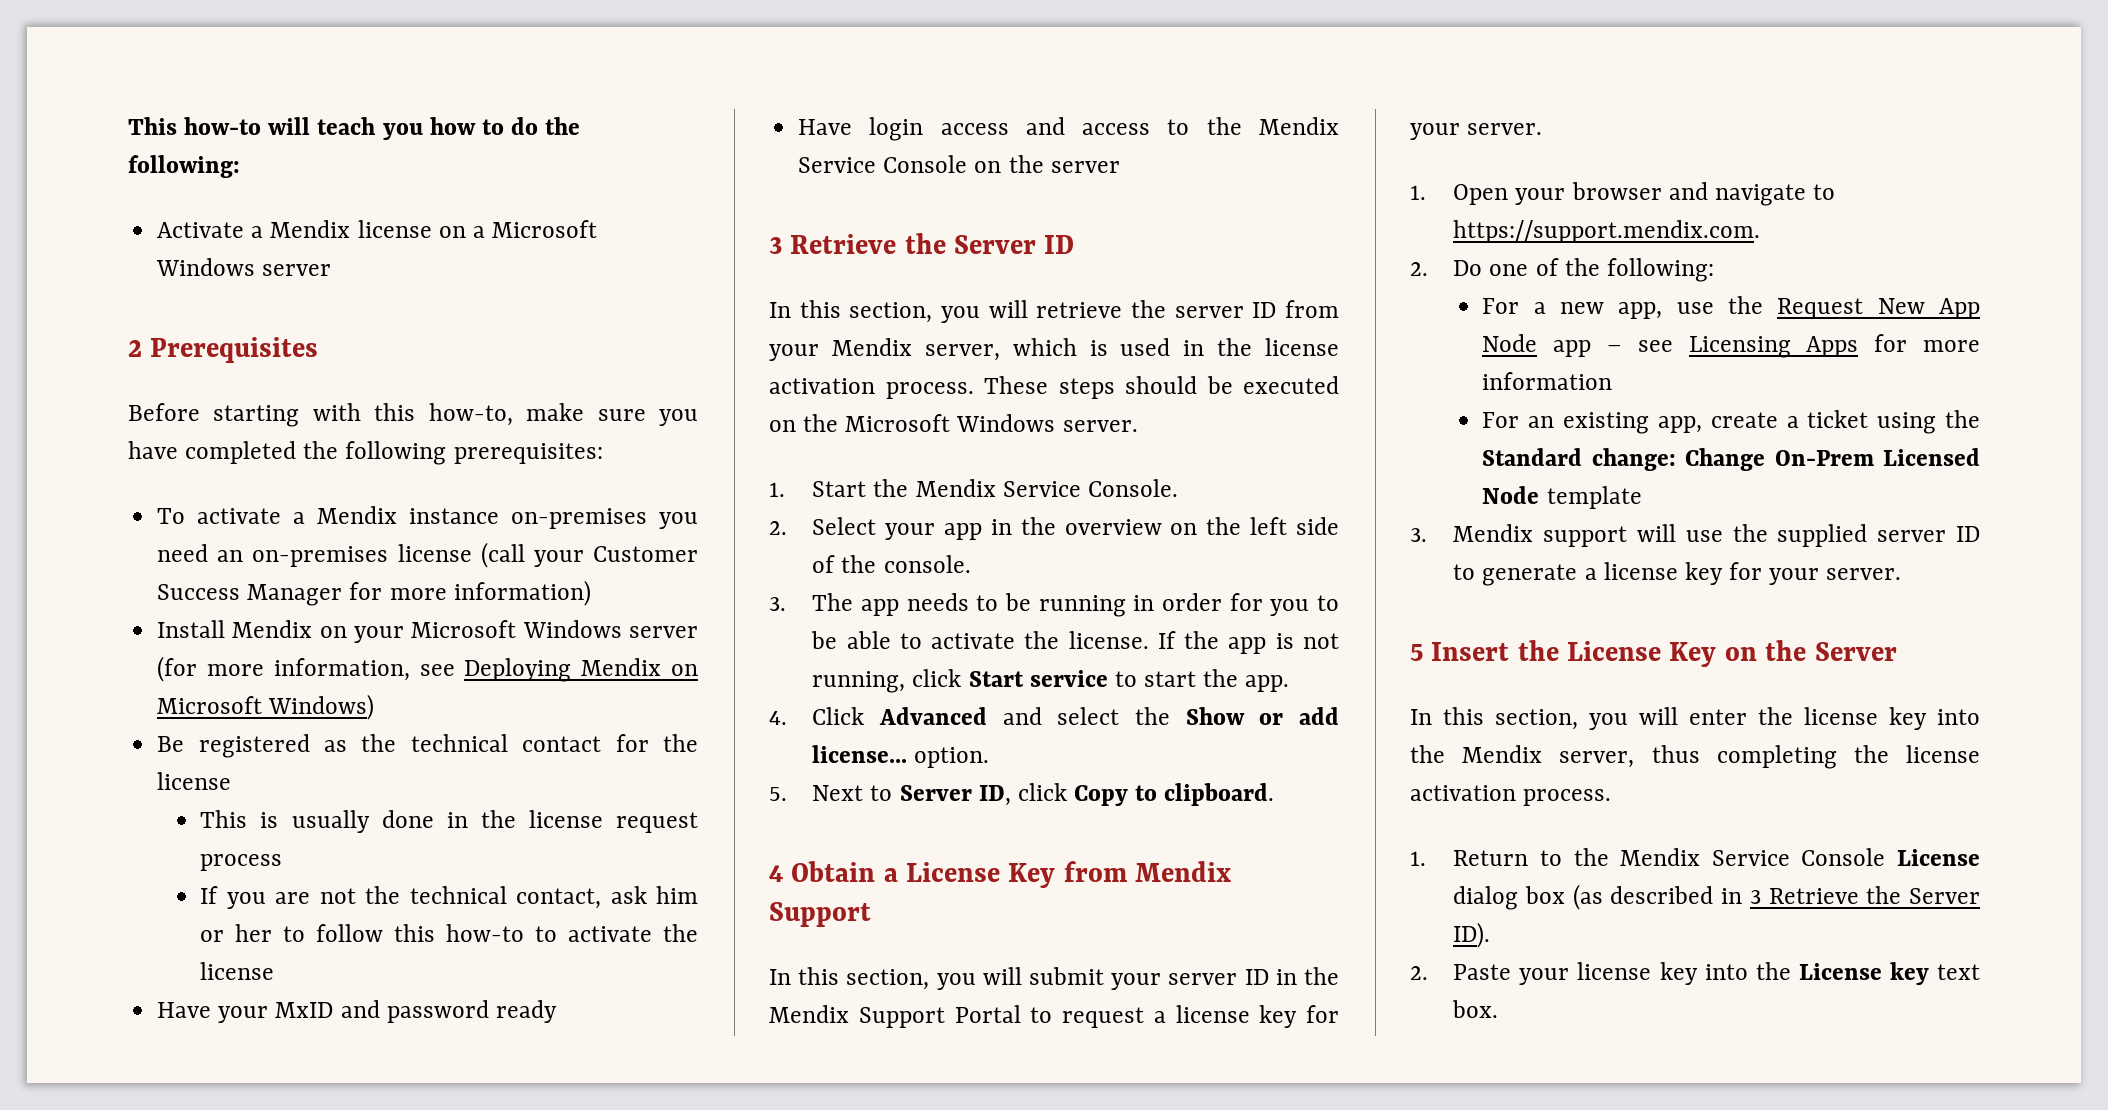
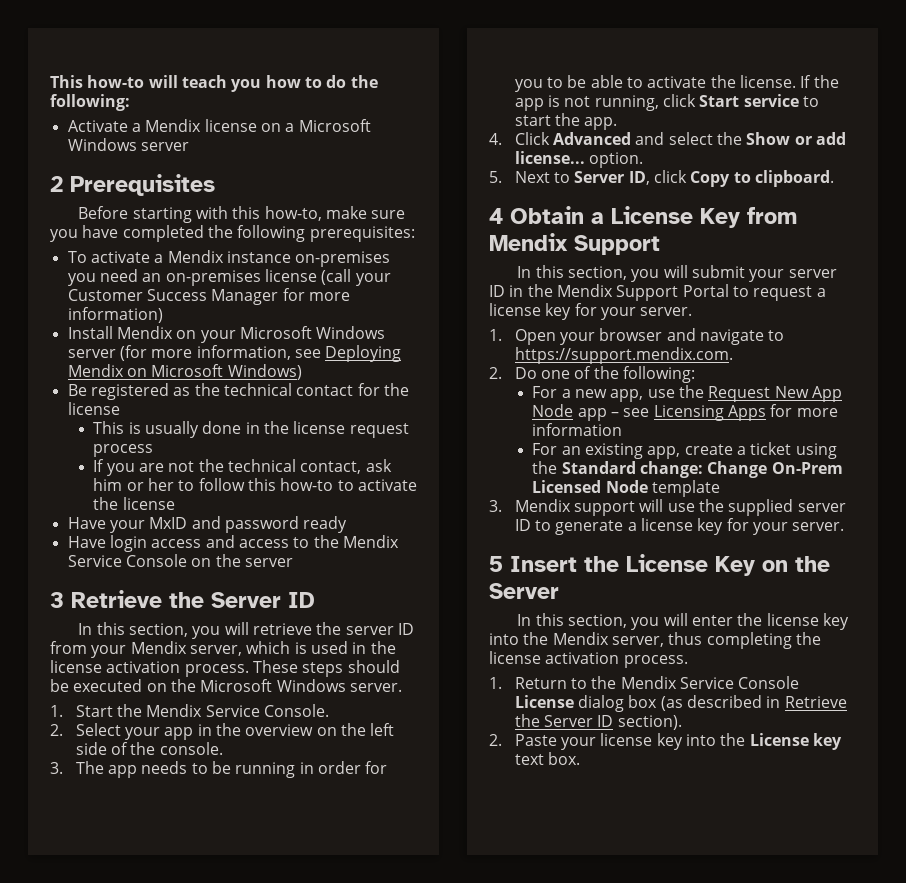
[1749,886,1980,904] [1453,922,1491,948] 3 Retrieve the Server ID). -> [784,696,847,708] [514,714,682,730] Retrieve the Server ID section).

